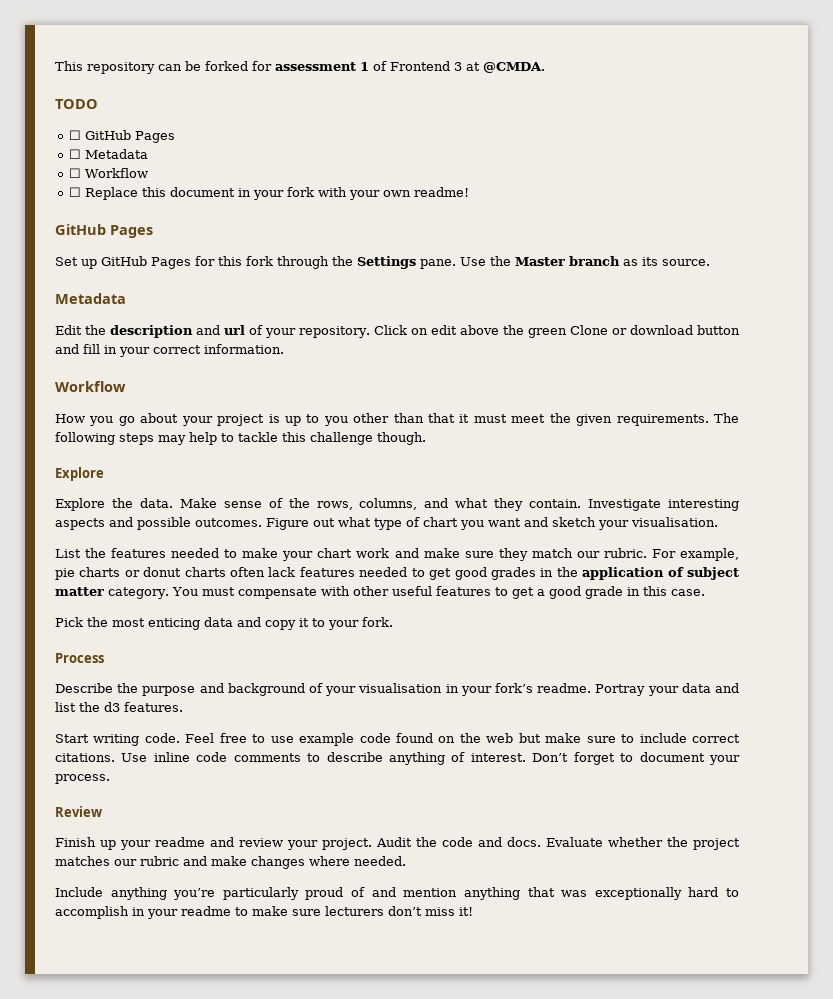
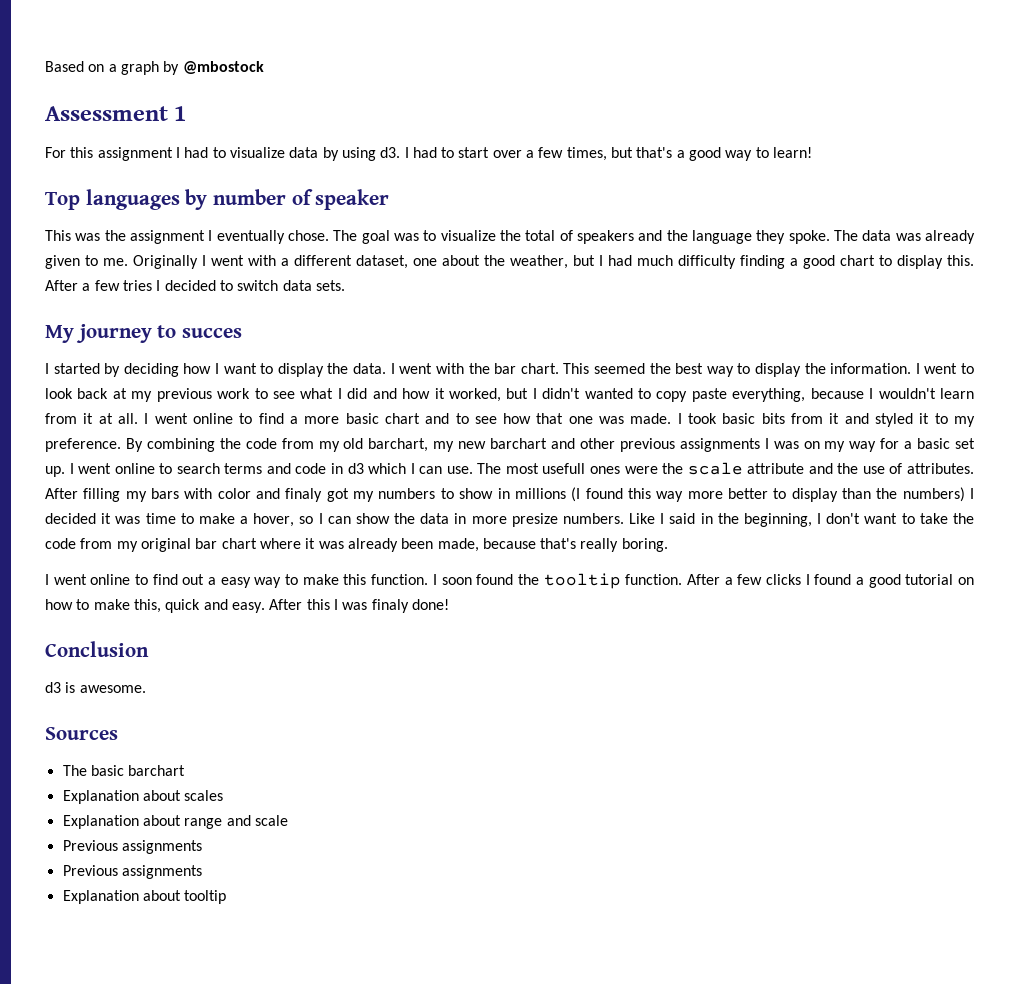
[55,61,545,74] [55,99,98,109] [69,130,176,143] [69,149,149,159] [69,168,149,178] [69,187,470,200] [55,224,153,238] [55,256,710,269] [55,293,126,304] [55,325,741,338] [55,344,284,357] [55,381,126,392] [55,413,740,426] [55,432,426,445] [55,467,104,481] [55,498,739,511] [55,517,718,530] [55,548,739,561] [55,567,740,580] [55,586,705,599] [55,617,393,630] [55,653,104,663] [55,683,740,696] [55,702,183,712] [55,733,741,746] [55,752,741,765] [55,774,110,784] [55,806,102,817] [55,837,740,850] [55,856,406,869] [55,887,740,900] [55,906,473,919] This repository can be forked for assessment 1 of Frontend 3 at @CMDA. // TODO // ☐ GitHub Pages // ☐ Metadata // ☐ Workflow // ☐ Replace this document in your fork with your own readme! // GitHub Pages // Set up GitHub Pages for this fork through the Settings pane. Use the Master branch as its source. // Metadata // Edit the description and url of your repository. Click on edit above the green Clone or download button and fill in your correct information. // Workflow // How you go about your project is up to you other than that it must meet the given requirements. The following steps may help to tackle this challenge though. // Explore // Explore the data. Make sense of the rows, columns, and what they contain. Investigate interesting aspects and possible outcomes. Figure out what type of chart you want and sketch your visualisation. // List the features needed to make your chart work and make sure they match our rubric. For example, pie charts or donut charts often lack features needed to get good grades in the application of subject matter category. You must compensate with other useful features to get a good grade in this case. // Pick the most enticing data and copy it to your fork. // Process // Describe the purpose and background of your visualisation in your fork’s readme. Portray your data and list the d3 features. // Start writing code. Feel free to use example code found on the web but make sure to include correct citations. Use inline code comments to describe anything of interest. Don’t forget to document your process. // Review // Finish up your readme and review your project. Audit the code and docs. Evaluate whether the project matches our rubric and make changes where needed. // Include anything you’re particularly proud of and mention anything that was exceptionally hard to accomplish in your readme to make sure lecturers don’t miss it! -> [45,61,264,75] [45,106,187,121] [45,147,813,161] [45,189,390,210] [45,230,976,244] [45,255,974,269] [45,280,345,291] [45,324,243,343] [45,363,975,377] [45,388,974,402] [45,413,976,427] [45,438,975,452] [45,462,974,477] [45,487,974,502] [45,513,975,527] [45,538,668,552] [45,573,975,589] [45,599,449,613] [45,641,149,657] [45,682,146,693] [45,727,118,740] [62,765,186,776] [62,790,224,804] [62,815,288,829] [62,840,202,854] [62,865,202,879] [62,890,227,904] Based on a graph by @mbostock // Assessment 1 // For this assignment I had to visualize data by using d3. I had to start over a few times, but that's a good way to learn! // Top languages by number of speaker // This was the assignment I eventually chose. The goal was to visualize the total of speakers and the language they spoke. The data was already given to me. Originally I went with a different dataset, one about the weather, but I had much difficulty finding a good chart to display this. After a few tries I decided to switch data sets. // My journey to succes // I started by deciding how I want to display the data. I went with the bar chart. This seemed the best way to display the information. I went to look back at my previous work to see what I did and how it worked, but I didn't wanted to copy paste everything, because I wouldn't learn from it at all. I went online to find a more basic chart and to see how that one was made. I took basic bits from it and styled it to my preference. By combining the code from my old barchart, my new barchart and other previous assignments I was on my way for a basic set up. I went online to search terms and code in d3 which I can use. The most usefull ones were the scale attribute and the use of attributes. After filling my bars with color and finaly got my numbers to show in millions (I found this way more better to display than the numbers) I decided it was time to make a hover, so I can show the data in more presize numbers. Like I said in the beginning, I don't want to take the code from my original bar chart where it was already been made, because that's really boring. // I went online to find out a easy way to make this function. I soon found the tooltip function. After a few clicks I found a good tutorial on how to make this, quick and easy. After this I was finaly done! // Conclusion // d3 is awesome. // Sources // The basic barchart // Explanation about scales // Explanation about range and scale // Previous assignments // Previous assignments // Explanation about tooltip

